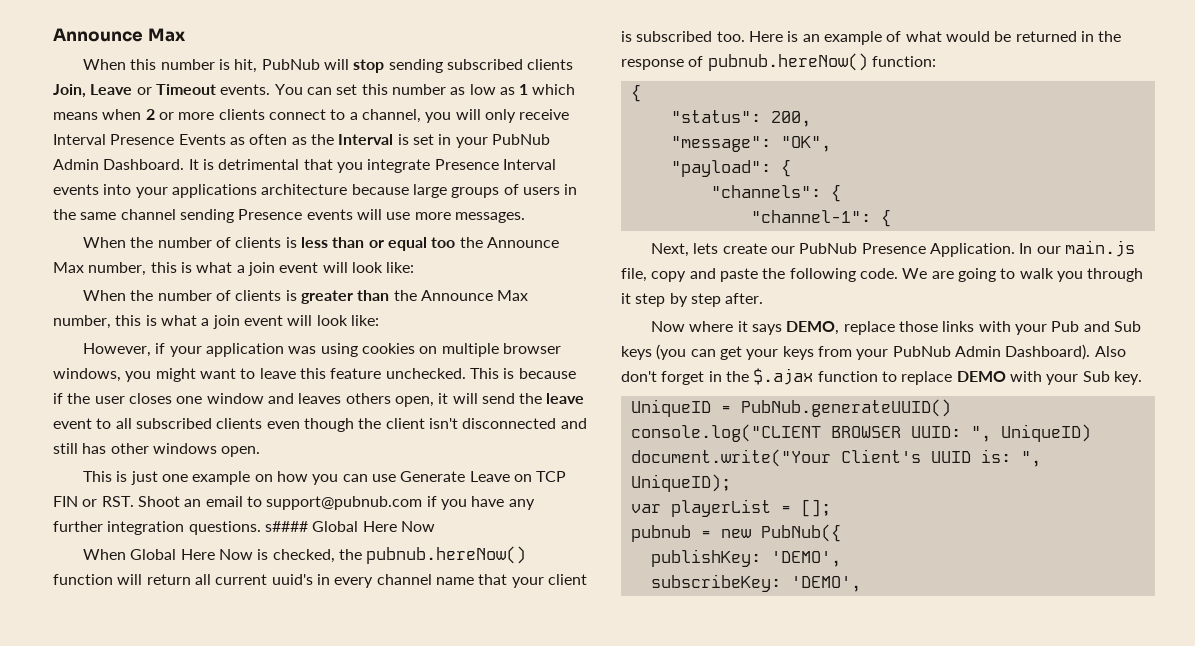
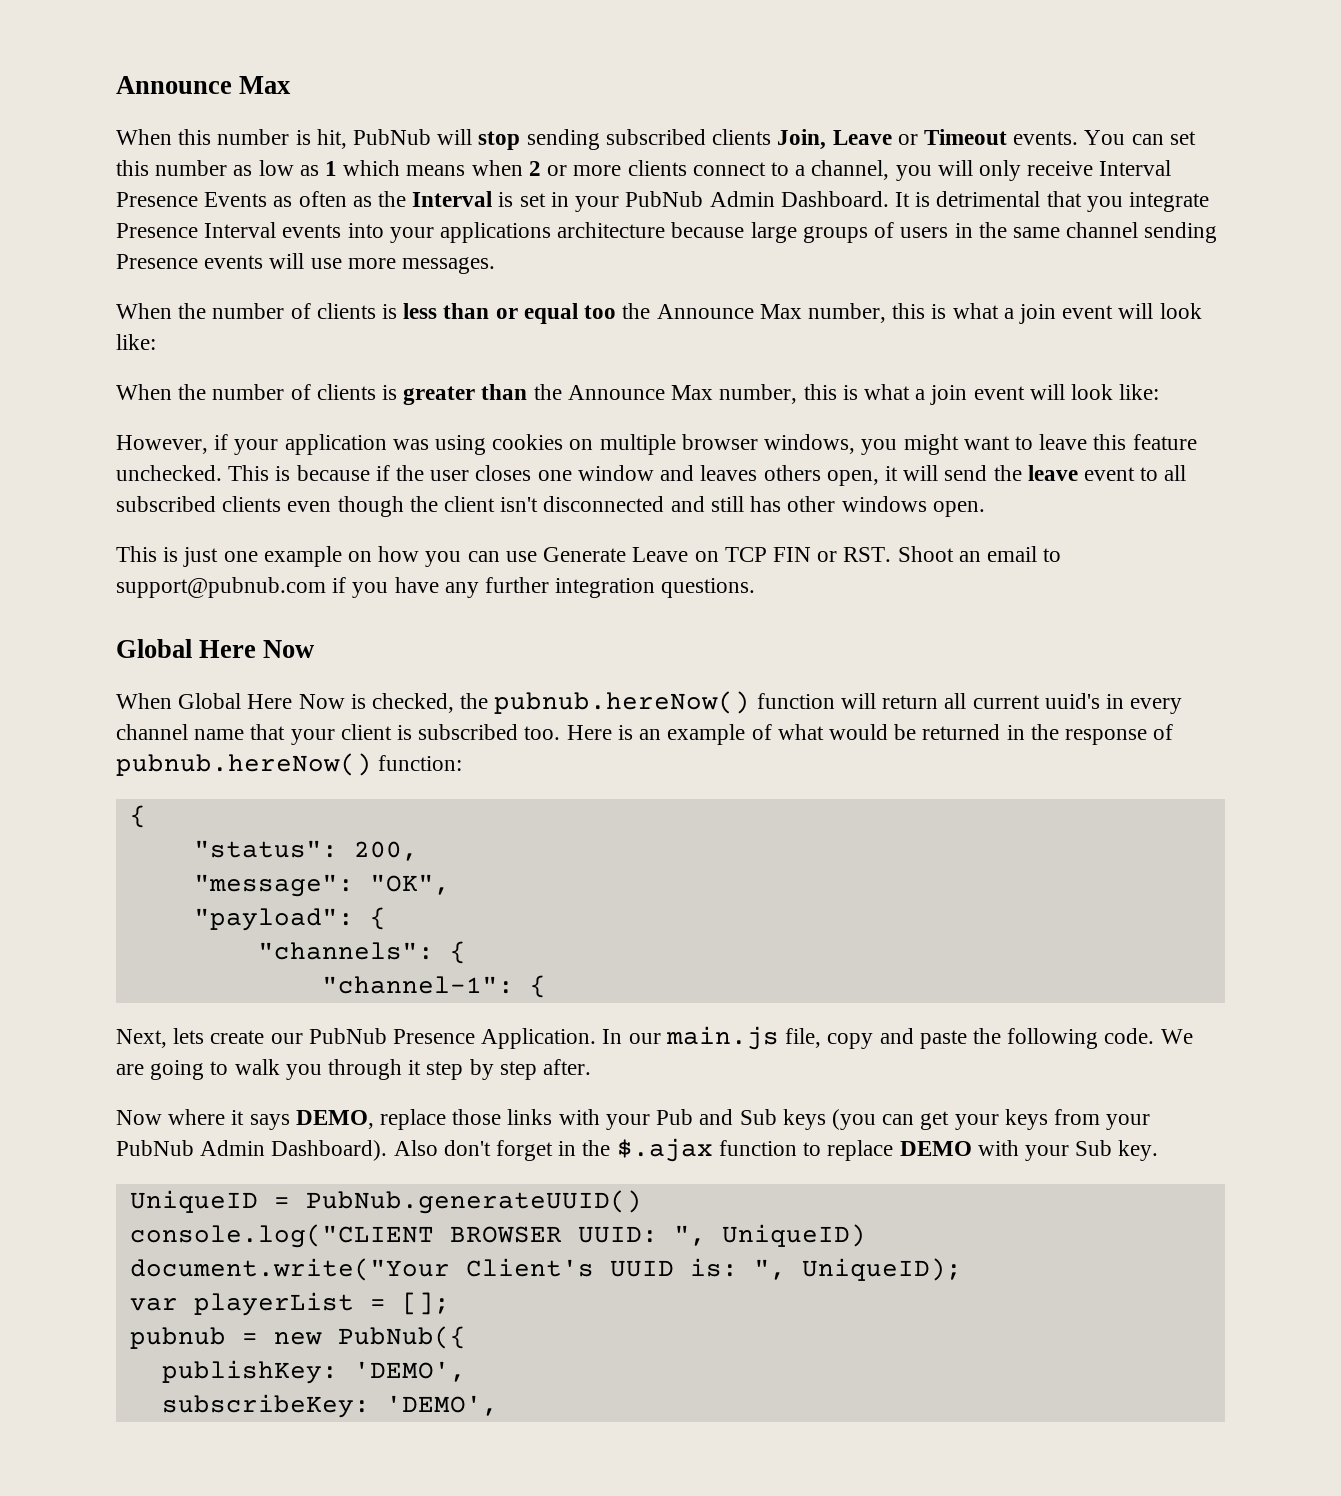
[264,521,308,532] s#### -> (756, 588) //

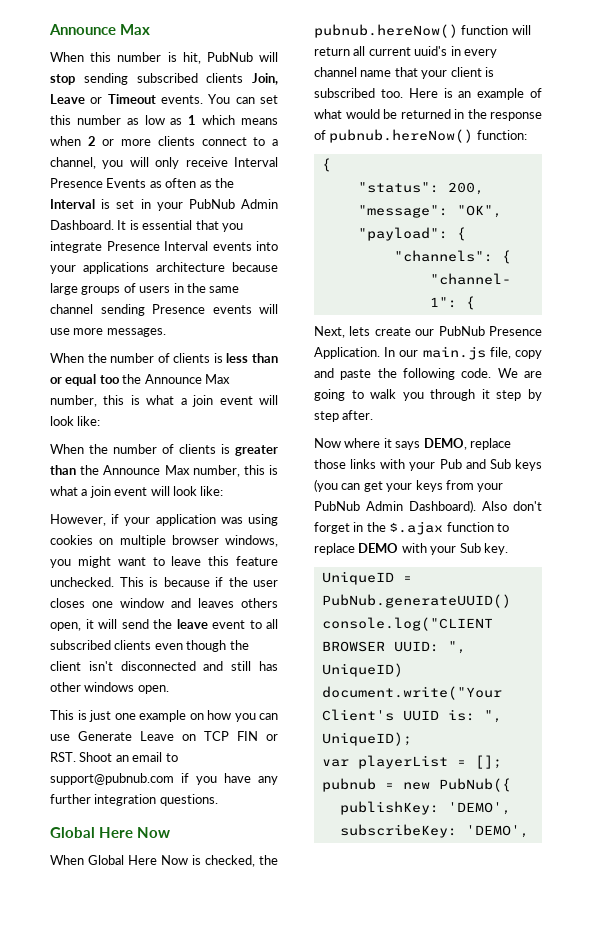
[936,191,1041,207] detrimental -> [142,220,193,230] essential

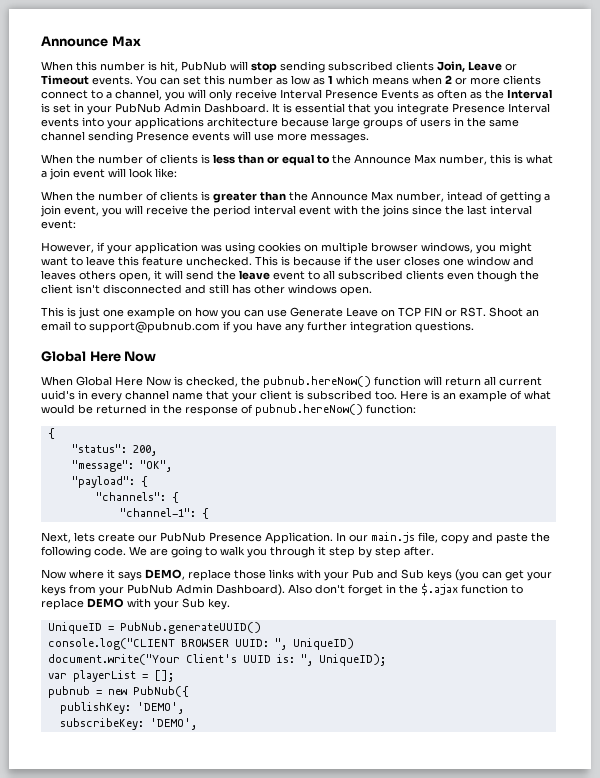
[99,375,120,384] too -> [317,155,330,164] to
[243,465,278,475] [50,486,224,498] this is what a join event will look like: -> [447,191,550,203] [40,205,532,217] [41,220,76,229] intead of getting a join event, you will receive the period interval event with the joins since the last interval event:

